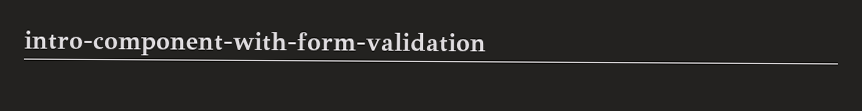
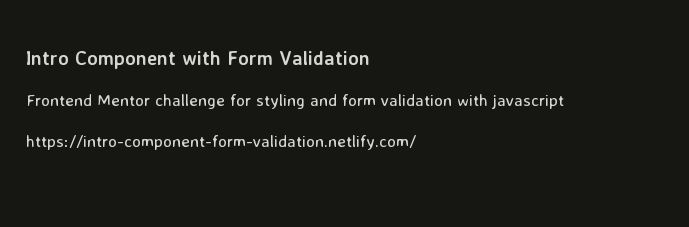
[23,30,487,58] intro-component-with-form-validation -> [26,51,370,69] [26,94,564,109] [26,135,416,150] Intro Component with Form Validation // Frontend Mentor challenge for styling and form validation with javascript // https://intro-component-form-validation.netlify.com/

